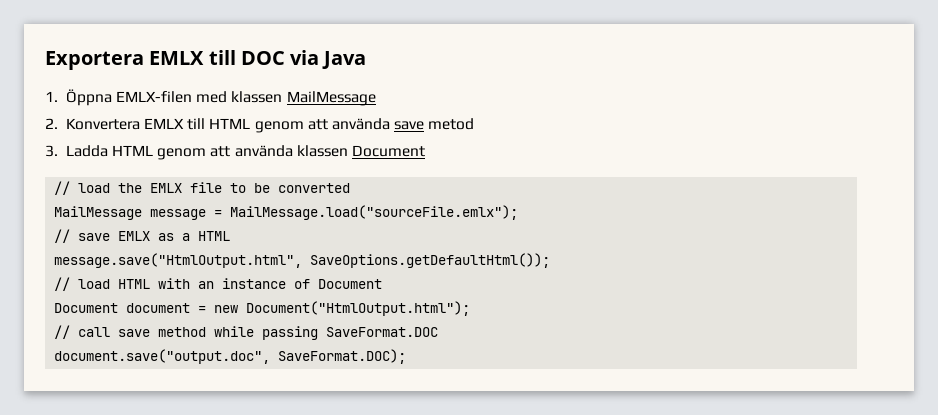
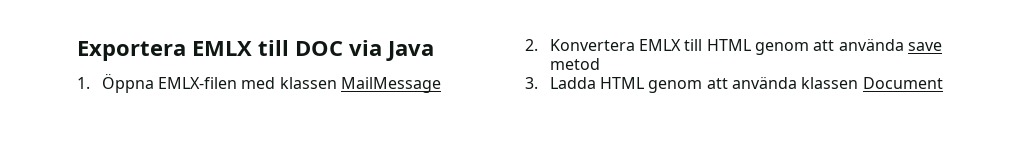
[54,181,351,195] [54,205,519,220] [54,229,231,243] [54,253,551,268] [54,277,383,291] [54,301,471,316] [54,325,439,340] [54,349,407,364] // // load the EMLX file to be converted // MailMessage message = MailMessage.load("sourceFile.emlx"); // // save EMLX as a HTML // message.save("HtmlOutput.html", SaveOptions.getDefaultHtml()); // // load HTML with an instance of Document // Document document = new Document("HtmlOutput.html"); // // call save method while passing SaveFormat.DOC // document.save("output.doc", SaveFormat.DOC); -> (943, 83) none

